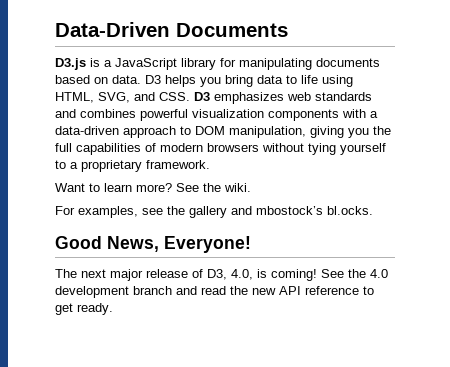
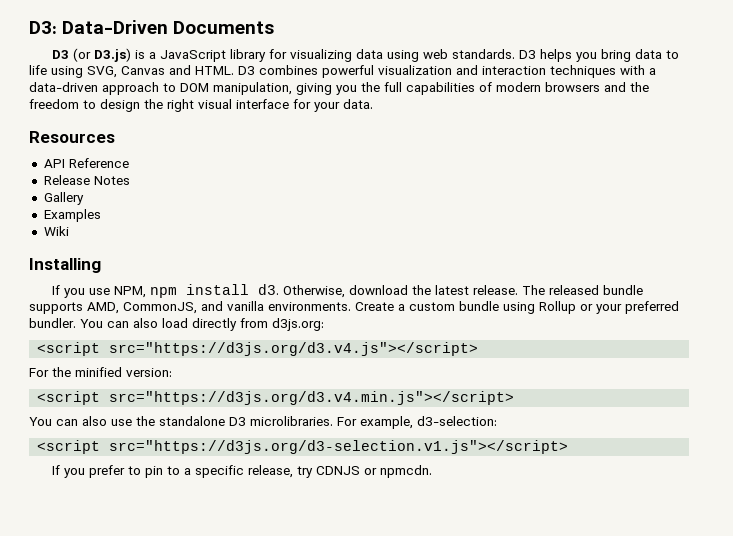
(55, 29) none -> [29,21,57,34] D3:
[55,58,86,70] D3.js -> [51,48,131,62] D3 (or D3.js)
[239,58,380,70] [55,75,141,84] manipulating documents based on data. -> [289,49,515,62] visualizing data using web standards.
[55,92,372,104] [55,109,339,121] HTML, SVG, and CSS. D3 emphasizes web standards and combines powerful visualization components -> [87,65,616,78] SVG, Canvas and HTML. D3 combines powerful visualization and interaction techniques
[262,143,386,155] [55,160,210,172] [55,183,251,192] [55,206,373,218] [55,236,251,253] [55,269,388,281] [55,286,374,298] [55,303,113,315] without tying yourself to a proprietary framework. // Want to learn more? See the wiki. // For examples, see the gallery and mbostock’s bl.ocks. // Good News, Everyone! // The next major release of D3, 4.0, is coming! See the 4.0 development branch and read the new API reference to get ready. -> [604,82,649,92] [29,99,373,112] [29,131,115,143] [43,158,129,168] [43,175,130,185] [43,192,84,205] [43,209,101,222] [43,226,69,236] [29,258,101,273] [51,284,643,298] [29,301,679,314] [29,318,324,331] [37,342,479,356] [29,367,172,377] [37,391,515,405] [29,416,497,429] [37,440,569,454] [51,465,432,478] and the freedom to design the right visual interface for your data. // Resources // API Reference // Release Notes // Gallery // Examples // Wiki // Installing // If you use NPM, npm install d3. Otherwise, download the latest release. The released bundle supports AMD, CommonJS, and vanilla environments. Create a custom bundle using Rollup or your preferred bundler. You can also load directly from d3js.org: // <script src="https://d3js.org/d3.v4.js"></script> // For the minified version: // <script src="https://d3js.org/d3.v4.min.js"></script> // You can also use the standalone D3 microlibraries. For example, d3-selection: // <script src="https://d3js.org/d3-selection.v1.js"></script> // If you prefer to pin to a specific release, try CDNJS or npmcdn.

